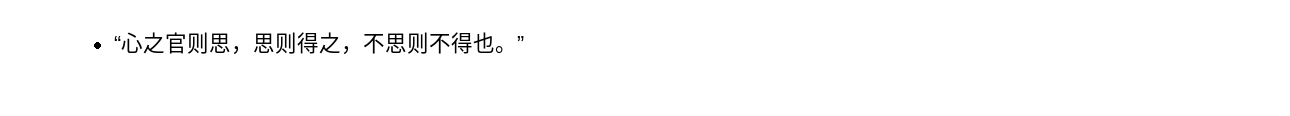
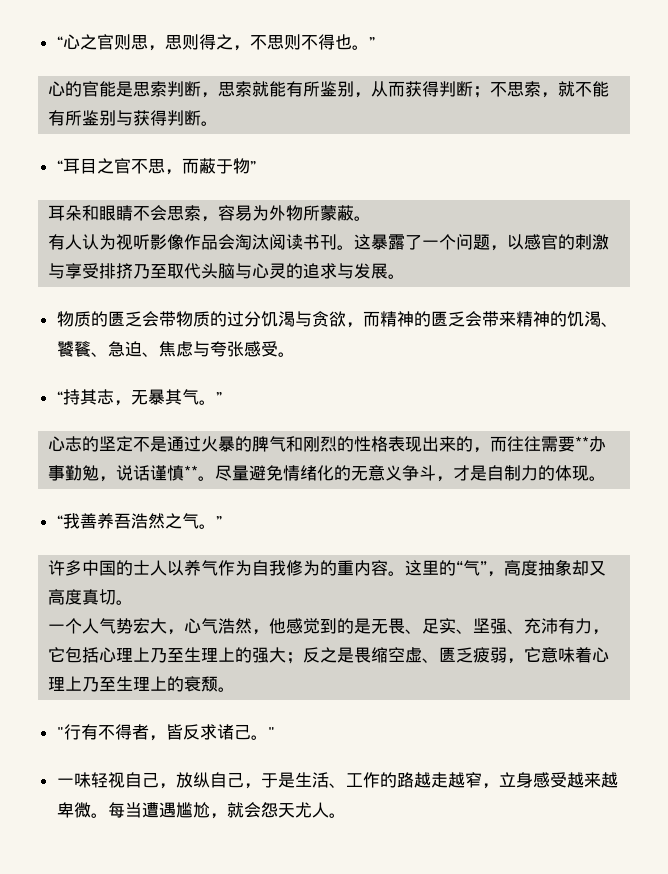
(524, 43) none -> [48,81,610,98] [48,110,219,126] [56,158,256,175] [48,205,372,222] [48,234,610,251] [48,263,406,279] [56,311,618,328] [56,341,295,357] [56,389,222,406] [48,436,607,453] [48,465,607,482] [56,513,222,529] [48,559,607,577] [48,589,134,605] [48,618,610,635] [48,647,610,664] [48,676,236,692] [56,724,275,741] [56,772,618,789] [56,802,346,819] // 心的官能是思索判断，思索就能有所鉴别，从而获得判断；不思索，就不能有所鉴别与获得判断。 // “耳目之官不思，而蔽于物” // 耳朵和眼睛不会思索，容易为外物所蒙蔽。 // 有人认为视听影像作品会淘汰阅读书刊。这暴露了一个问题，以感官的刺激与享受排挤乃至取代头脑与心灵的追求与发展。 // 物质的匮乏会带物质的过分饥渴与贪欲，而精神的匮乏会带来精神的饥渴、饕餮、急迫、焦虑与夸张感受。 // “持其志，无暴其气。” // 心志的坚定不是通过火暴的脾气和刚烈的性格表现出来的，而往往需要**办事勤勉，说话谨慎**。尽量避免情绪化的无意义争斗，才是自制力的体现。 // “我善养吾浩然之气。” // 许多中国的士人以养气作为自我修为的重内容。这里的“气”，高度抽象却又高度真切。 // 一个人气势宏大，心气浩然，他感觉到的是无畏、足实、坚强、充沛有力，它包括心理上乃至生理上的强大；反之是畏缩空虚、匮乏疲弱，它意味着心理上乃至生理上的衰颓。 // "行有不得者，皆反求诸己。" // 一味轻视自己，放纵自己，于是生活、工作的路越走越窄，立身感受越来越卑微。每当遭遇尴尬，就会怨天尤人。

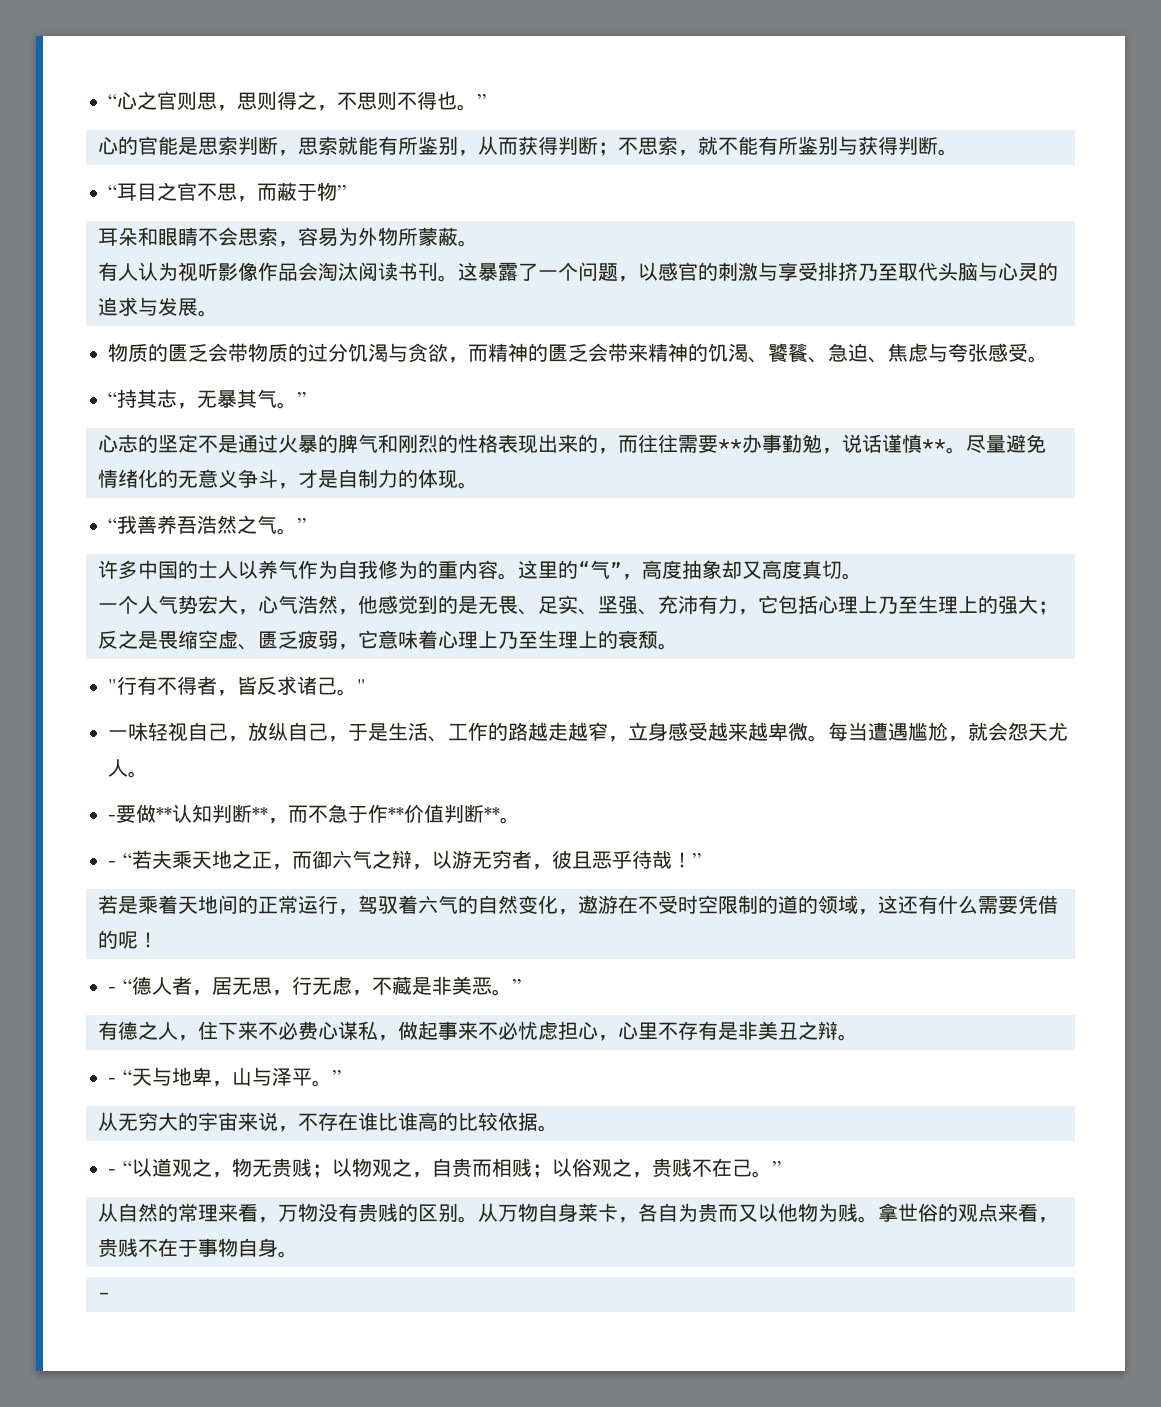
(346, 815) none -> [108,804,520,824] [108,850,701,870] [98,895,1058,915] [98,930,158,949] [108,976,521,996] [98,1021,858,1041] [108,1067,341,1087] [98,1112,558,1132] [108,1158,781,1178] [98,1203,1058,1223] [98,1238,298,1258] [98,1292,110,1300] // -要做**认知判断**，而不急于作**价值判断**。 // - “若夫乘天地之正，而御六气之辩，以游无穷者，彼且恶乎待哉！” // 若是乘着天地间的正常运行，驾驭着六气的自然变化，遨游在不受时空限制的道的领域，这还有什么需要凭借的呢！ // - “德人者，居无思，行无虑，不藏是非美恶。” // 有德之人，住下来不必费心谋私，做起事来不必忧虑担心，心里不存有是非美丑之辩。 // - “天与地卑，山与泽平。” // 从无穷大的宇宙来说，不存在谁比谁高的比较依据。 // - “以道观之，物无贵贱；以物观之，自贵而相贱；以俗观之，贵贱不在己。” // 从自然的常理来看，万物没有贵贱的区别。从万物自身莱卡，各自为贵而又以他物为贱。拿世俗的观点来看，贵贱不在于事物自身。 // -

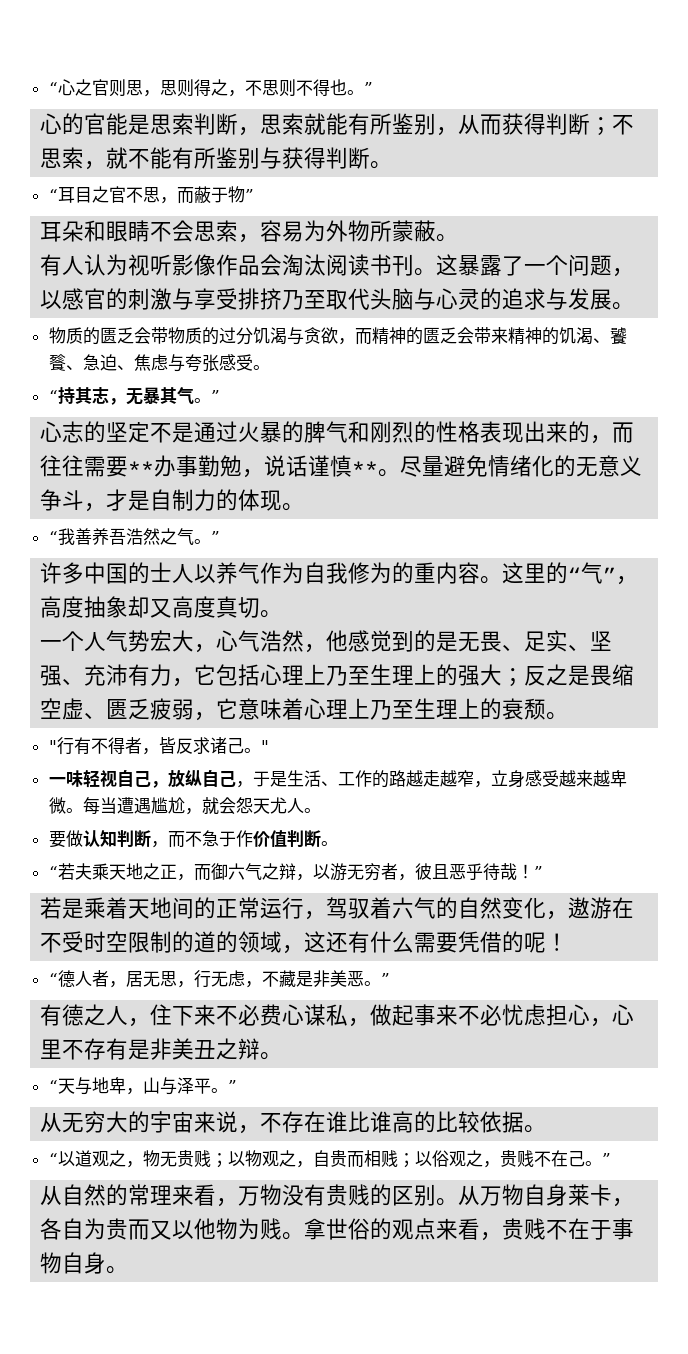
[108,804,172,823] -要做** -> [48,830,83,848] 要做
[252,807,268,821] ** -> (151, 838) none
[388,807,404,821] ** -> (253, 838) none
[484,807,520,824] [108,861,116,867] **。 // - -> [320,841,338,846] 。 //
[108,987,116,993] - -> (569, 942) none
[108,1078,116,1084] - -> (283, 1056) none
[108,1169,116,1175] - -> (547, 1129) none
[98,1292,110,1300] // - -> (129, 1270) none

